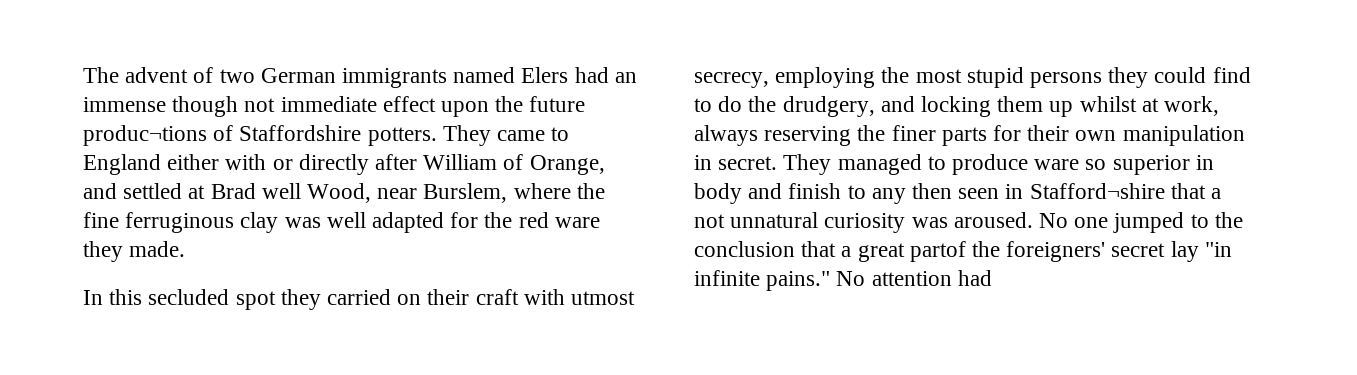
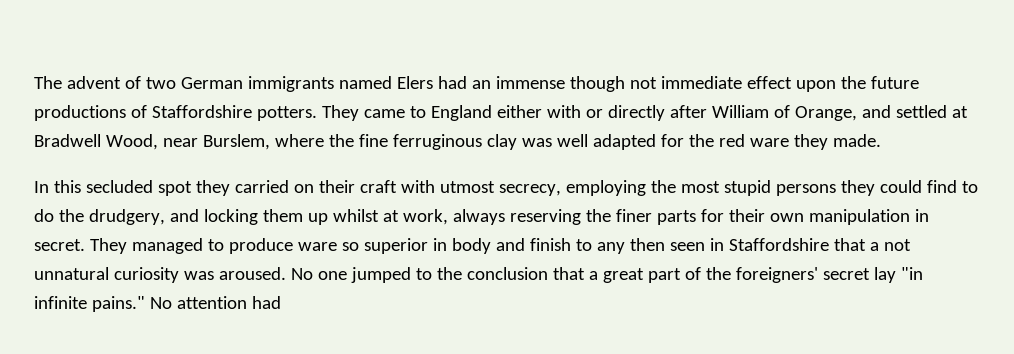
[83,125,207,146] produc¬tions -> [34,105,126,121] productions
[210,183,301,199] Brad well -> [34,134,101,147] Bradwell
[1029,183,1165,199] Stafford¬shire -> [728,238,829,251] Staffordshire
[909,241,966,262] partof -> [647,267,701,283] part of

